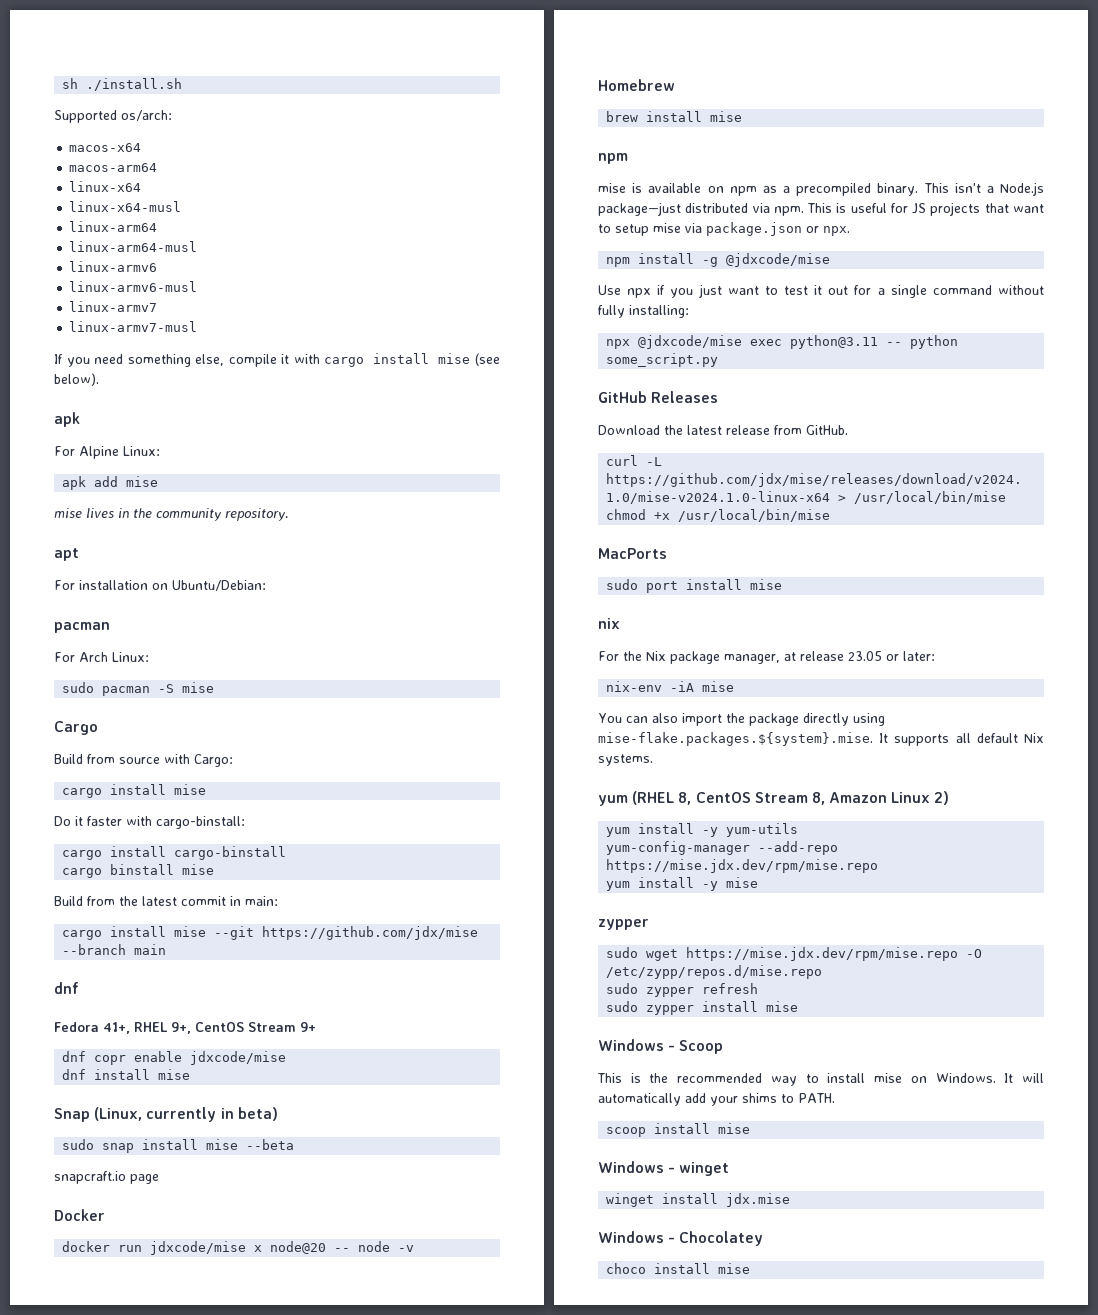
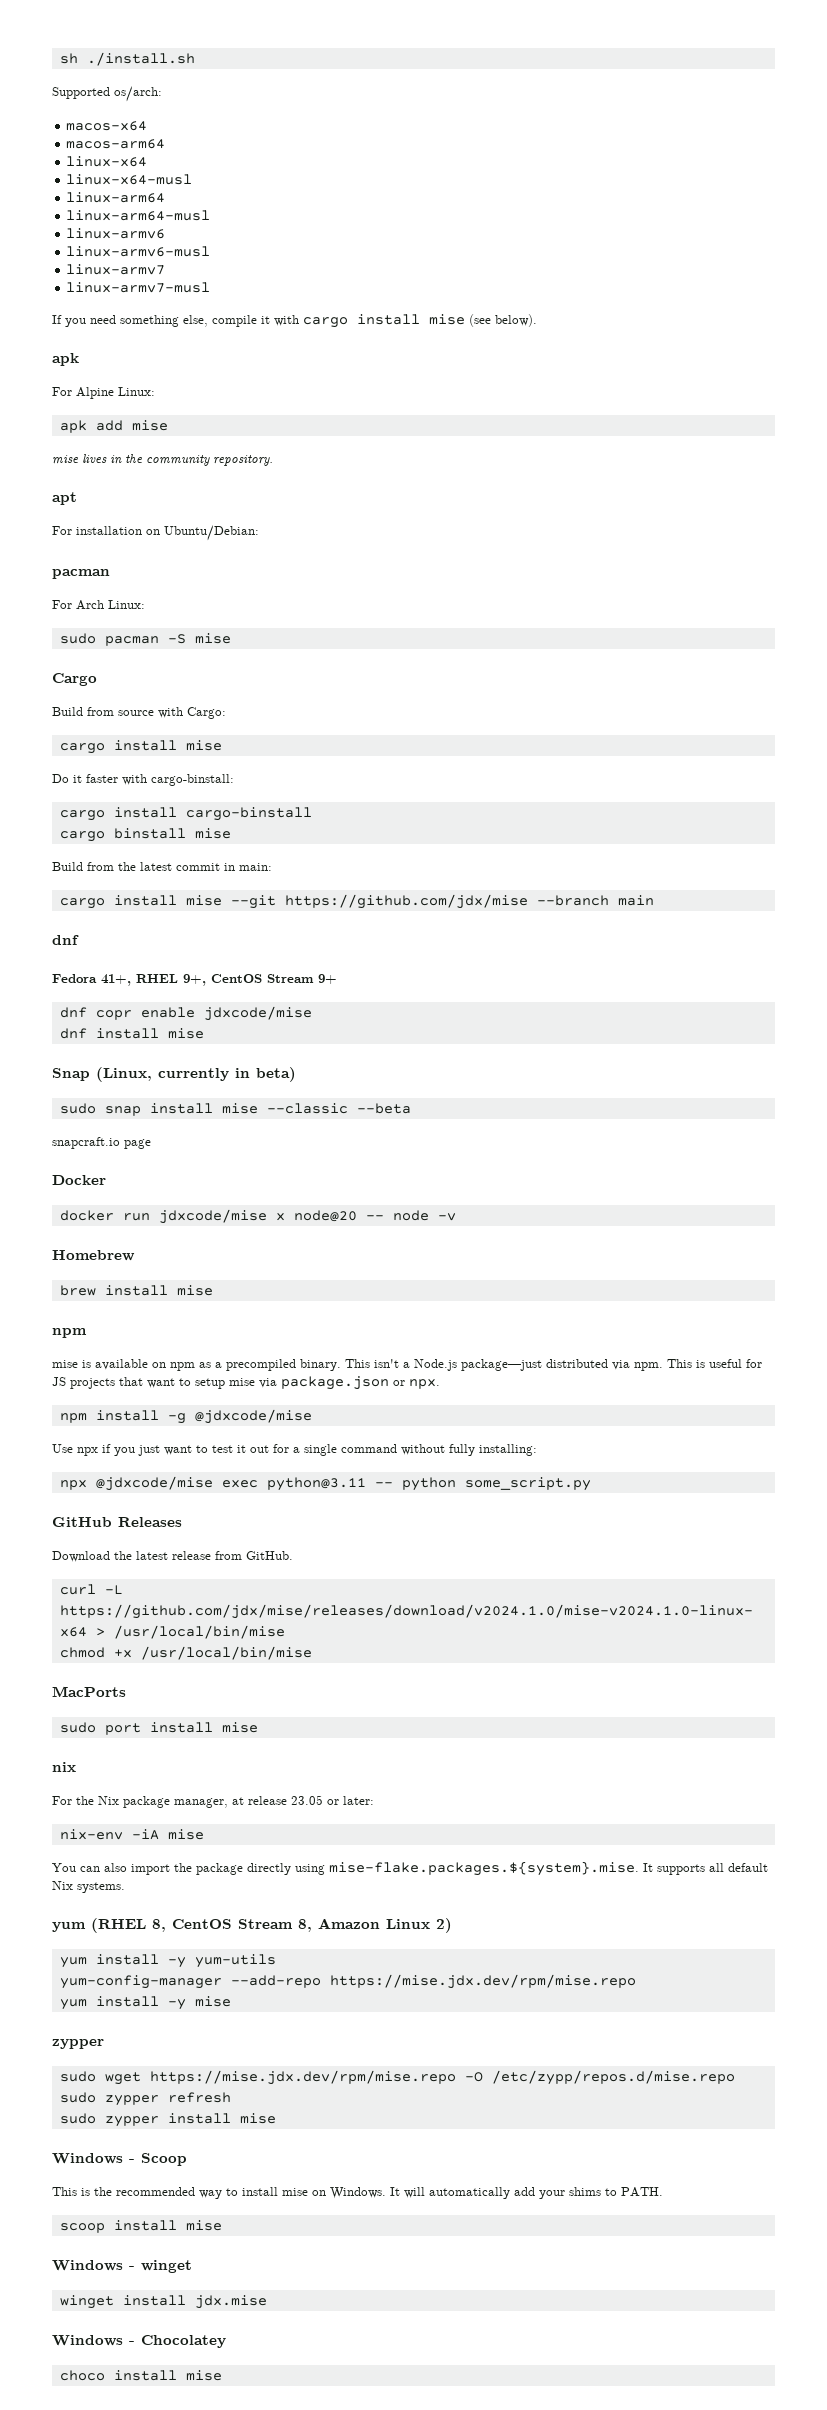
(239, 1144) none -> [266,1103,348,1114] --classic

